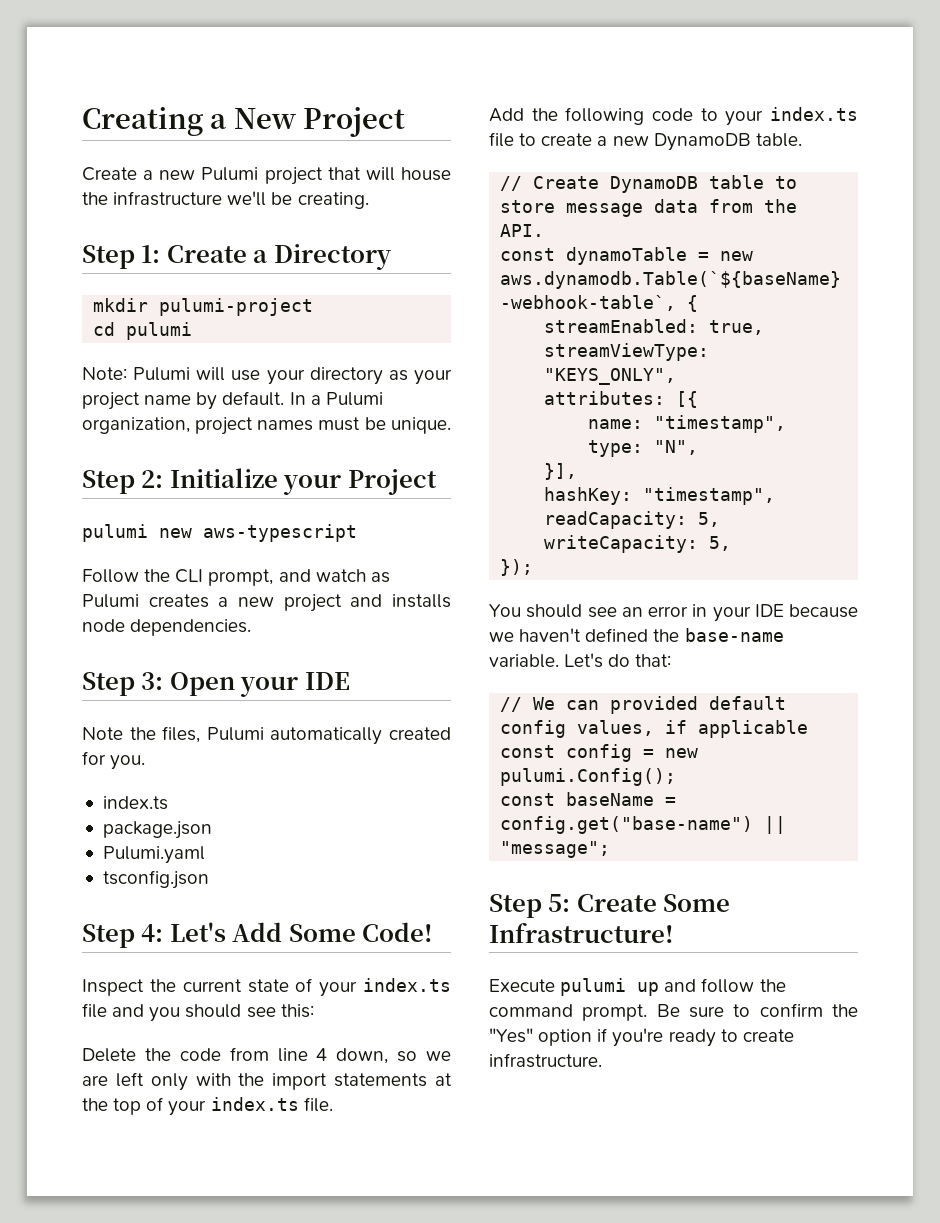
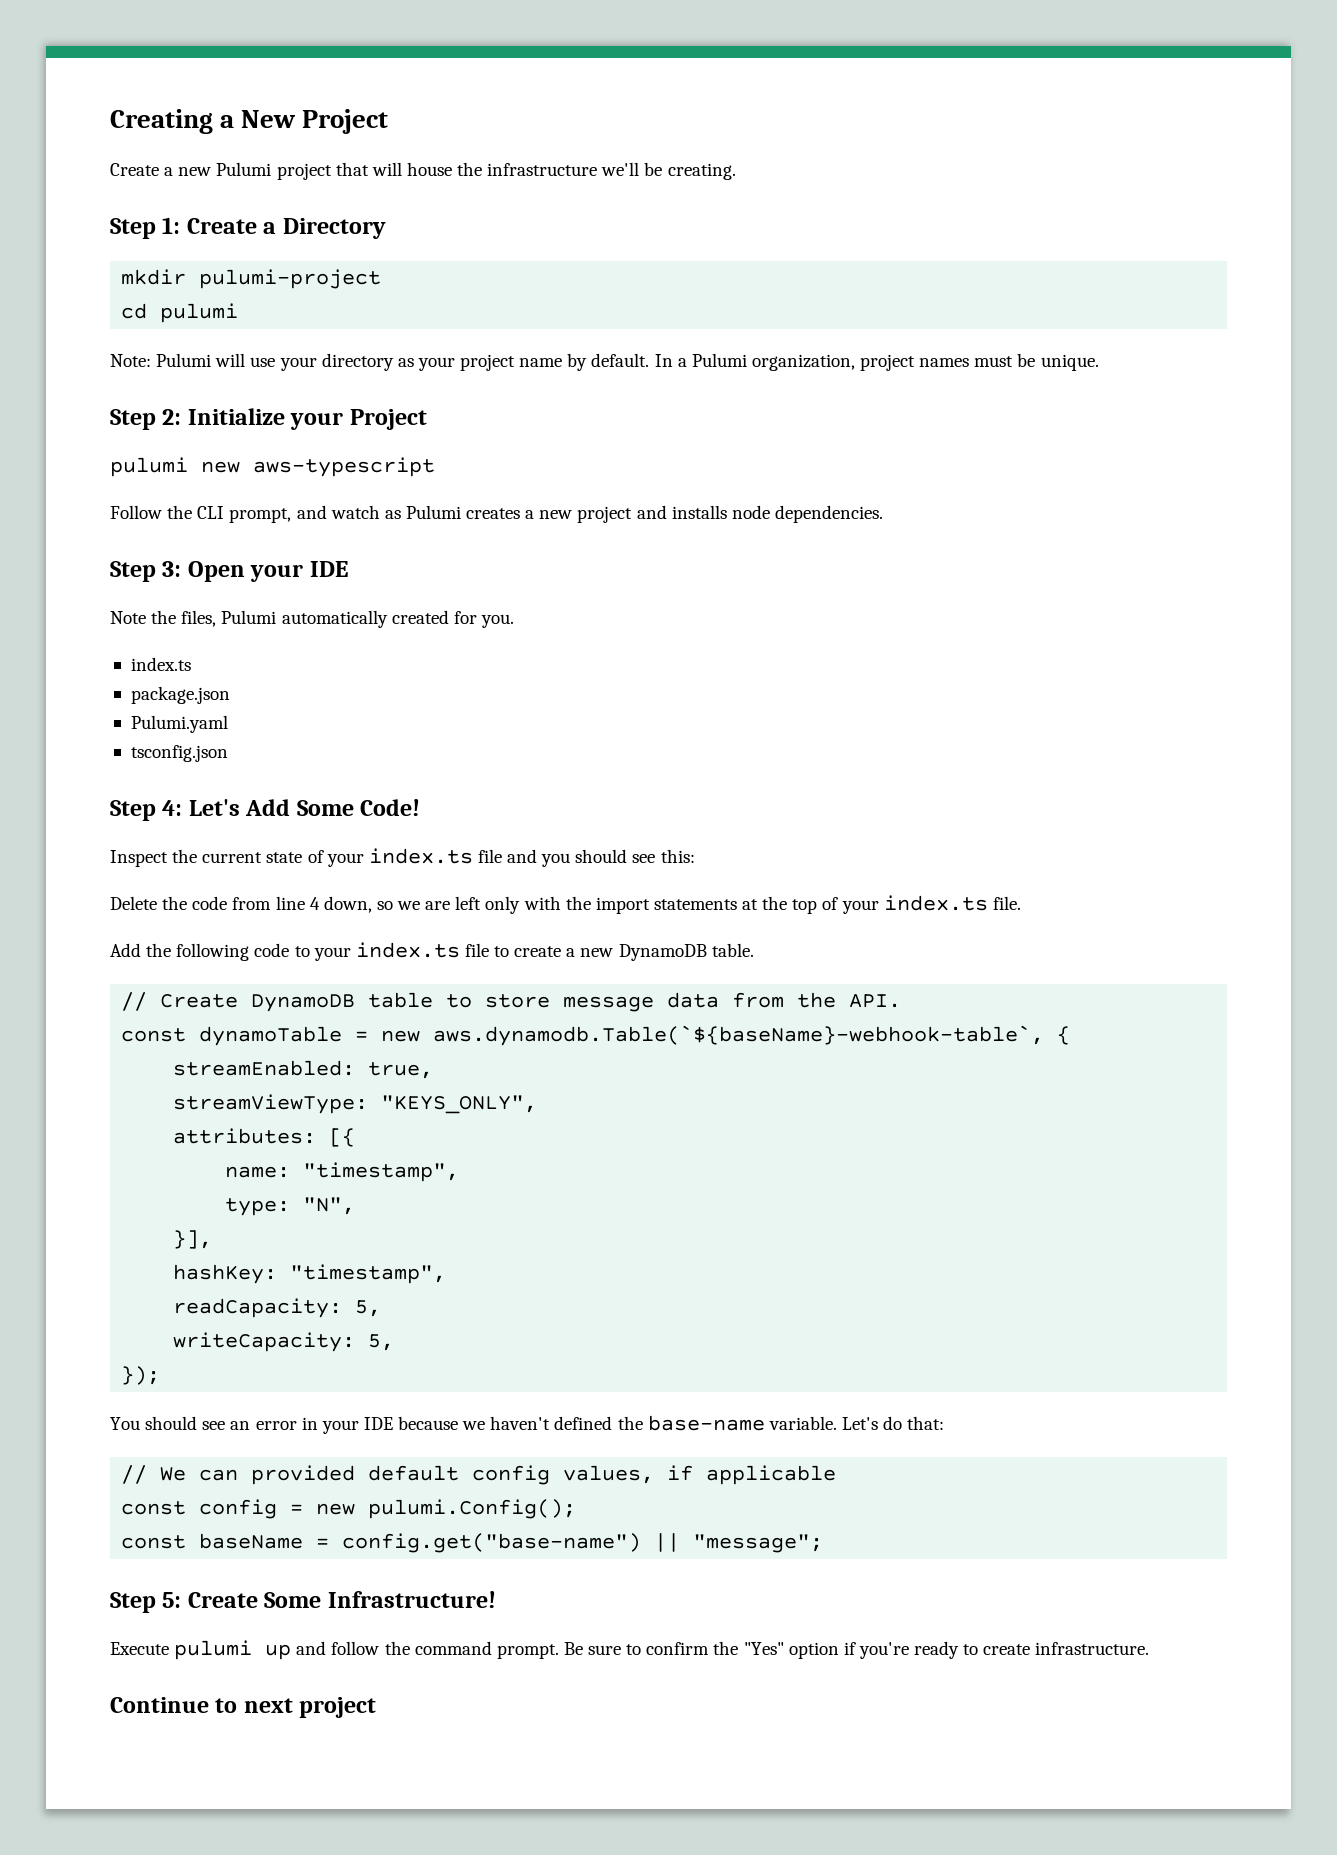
(602, 1060) none -> [110,1697,377,1718] // Continue to next project

